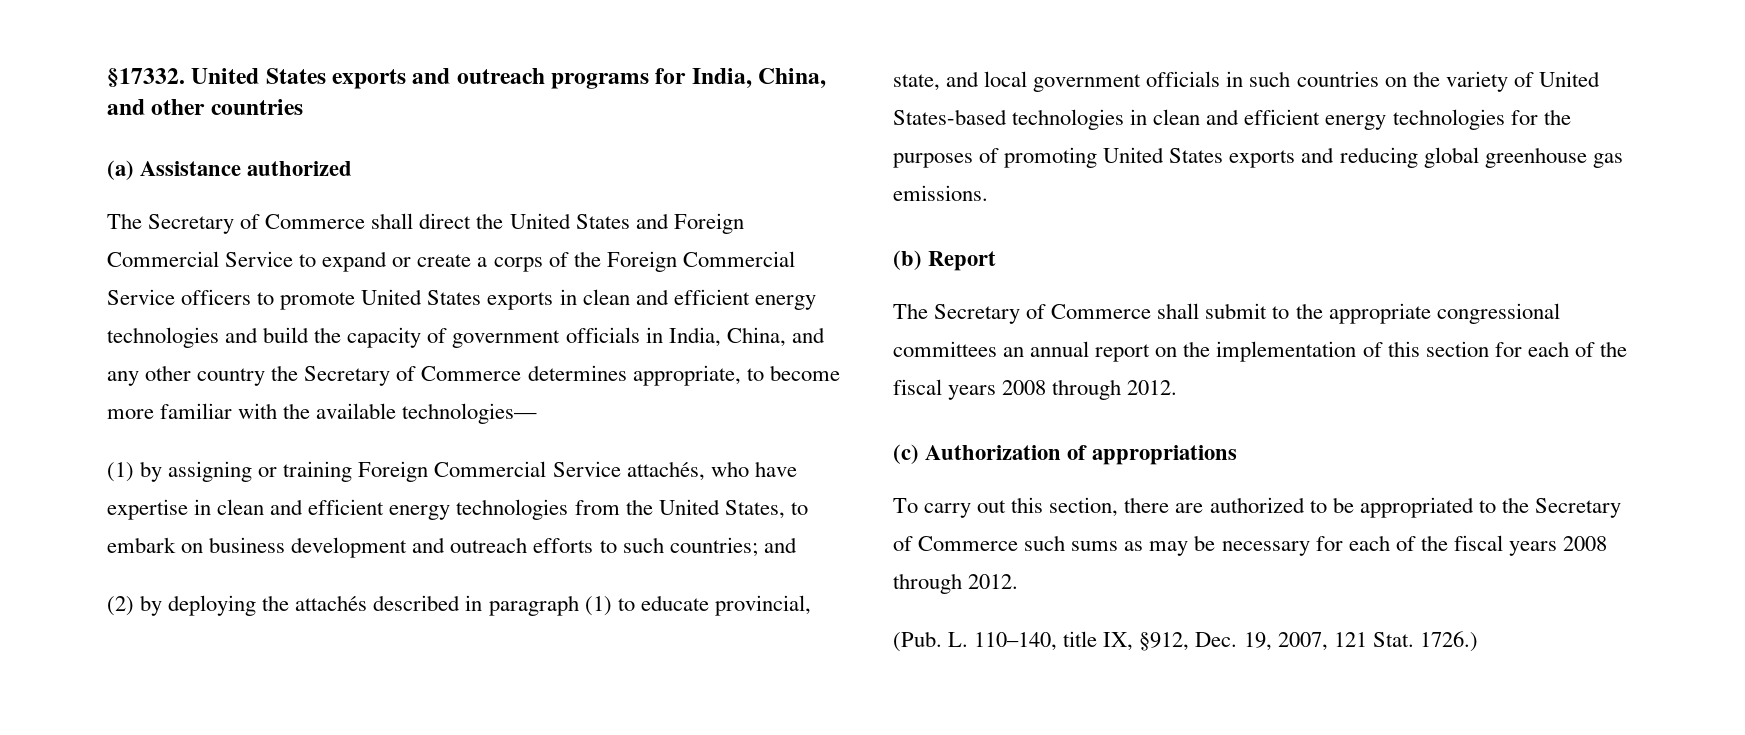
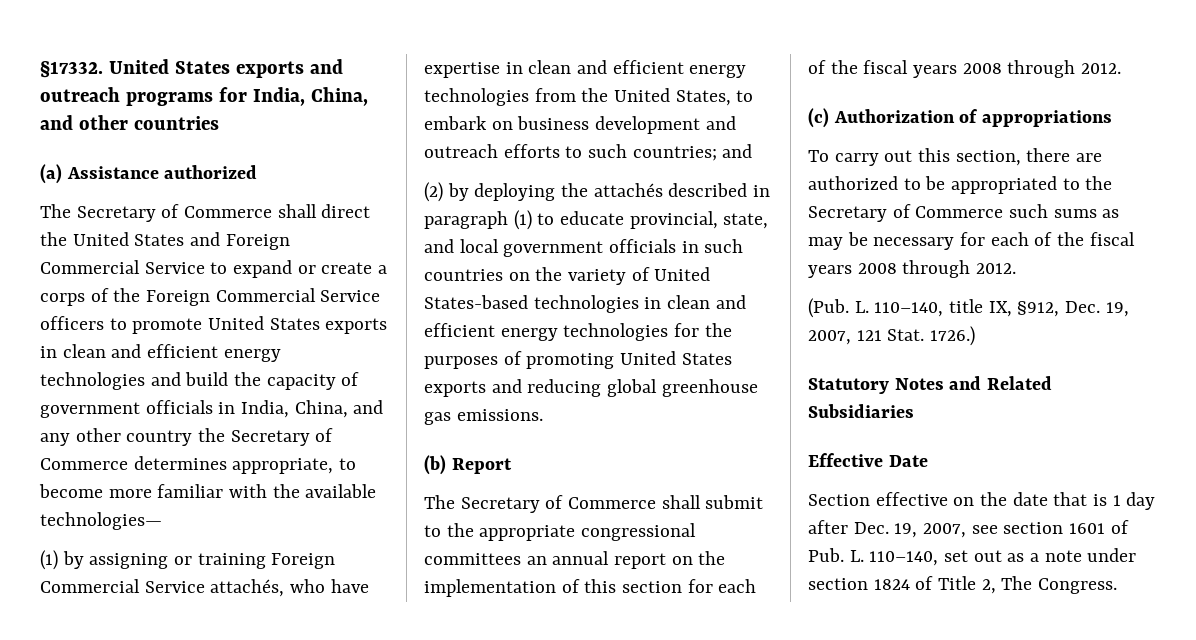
(1478, 641) none -> [808,376,1053,394] [808,404,914,418] [808,453,928,467] [808,492,1156,510] [808,520,1129,538] [808,548,1137,566] [808,576,1118,594] // Statutory Notes and Related Subsidiaries // Effective Date // Section effective on the date that is 1 day after Dec. 19, 2007, see section 1601 of Pub. L. 110–140, set out as a note under section 1824 of Title 2, The Congress.

